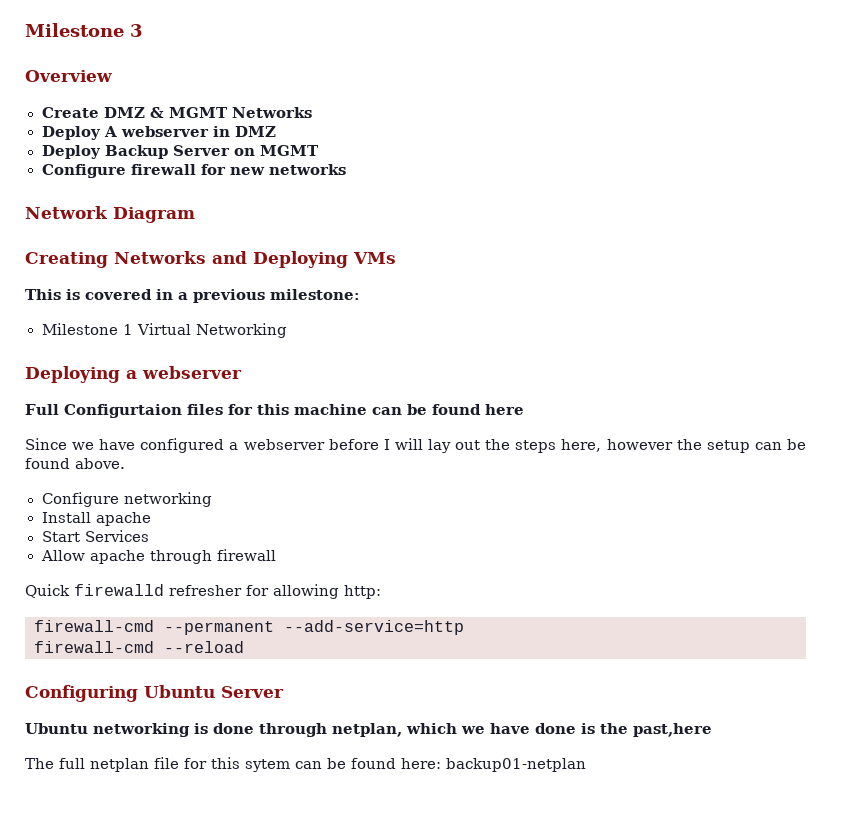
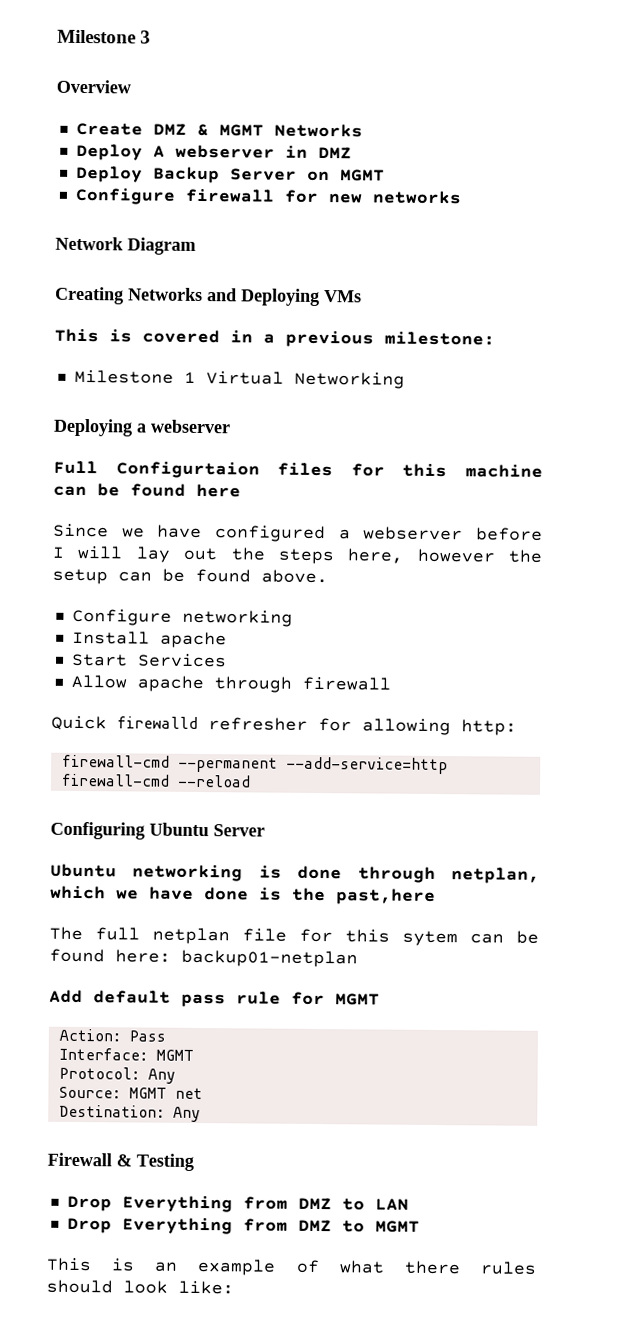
(586, 765) none -> [49,989,380,1008] [58,1028,166,1042] [58,1047,194,1061] [58,1066,176,1084] [58,1086,203,1100] [58,1104,201,1123] [47,1152,194,1171] [66,1195,409,1213] [66,1217,420,1235] [46,1257,537,1276] [46,1279,234,1295] // Add default pass rule for MGMT // Action: Pass // Interface: MGMT // Protocol: Any // Source: MGMT net // Destination: Any // Firewall & Testing // Drop Everything from DMZ to LAN // Drop Everything from DMZ to MGMT // This is an example of what there rules should look like:

